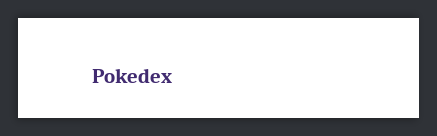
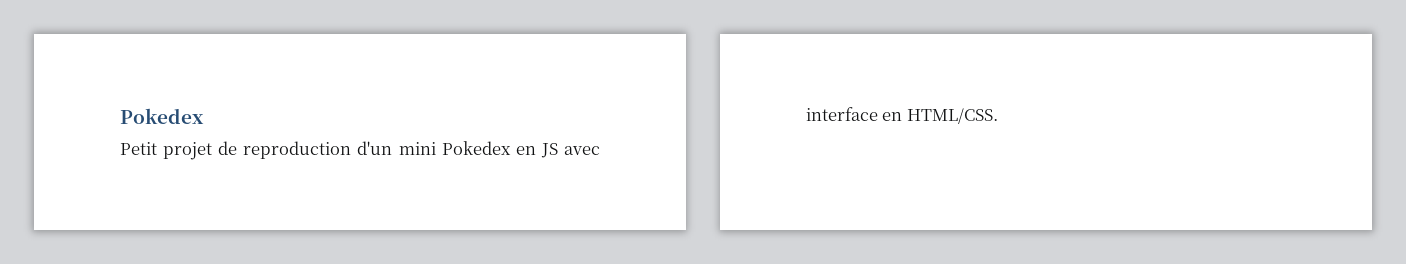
[92,68,172,83] Pokedex -> [120,108,204,124] [120,141,600,160] [806,107,998,124] Pokedex // Petit projet de reproduction d'un mini Pokedex en JS avec interface en HTML/CSS.

